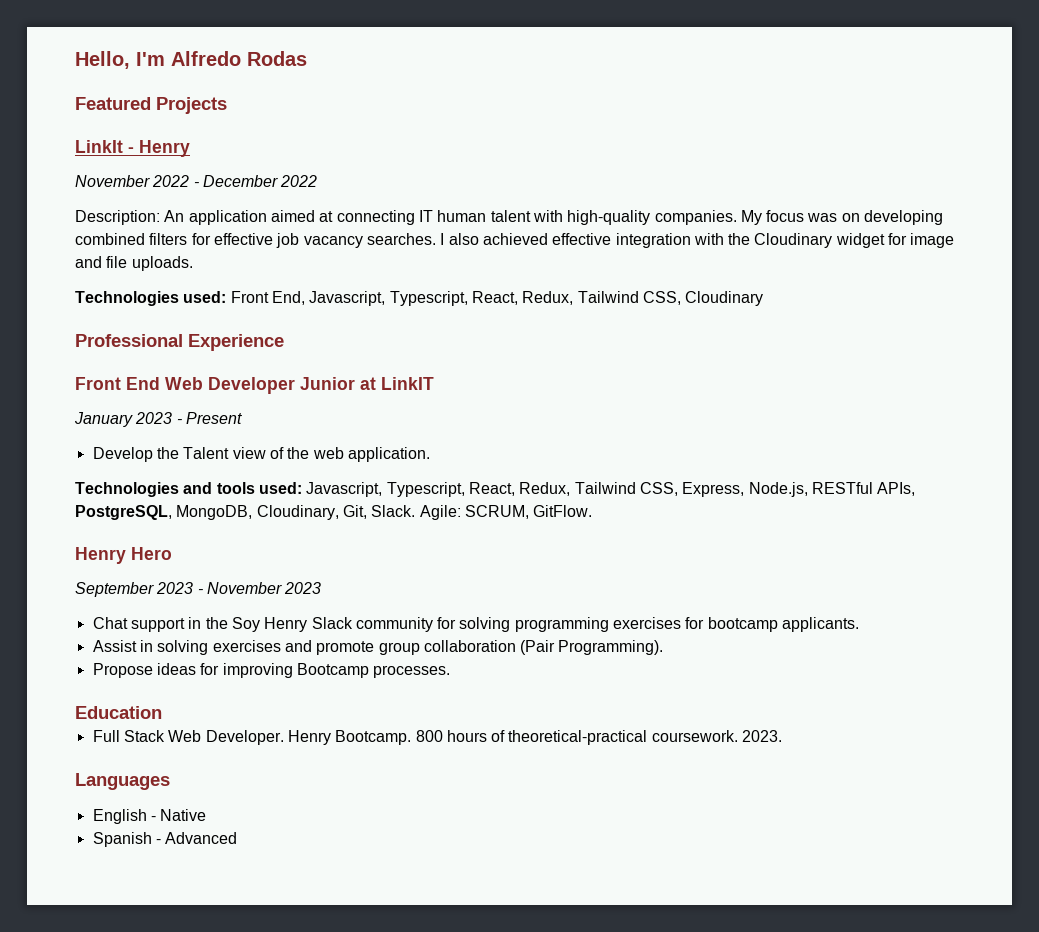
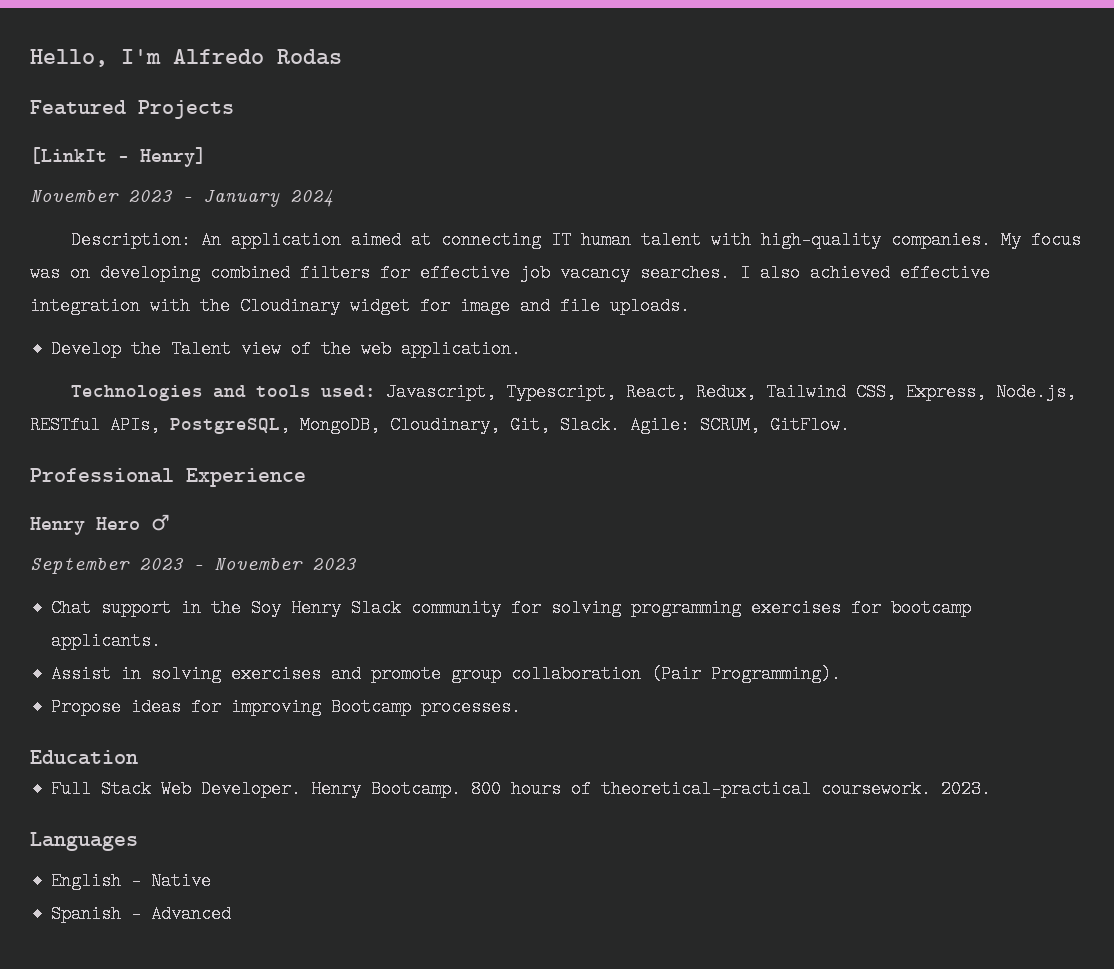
[75,140,190,157] [75,175,318,187] LinkIt - Henry // November 2022 - December 2022 -> [30,147,206,167] [30,189,334,208] [LinkIt - Henry] // November 2023 - January 2024
[75,291,764,306] [75,334,284,351] [75,377,434,394] [74,412,242,427] // Technologies used: Front End, Javascript, Typescript, React, Redux, Tailwind CSS, Cloudinary // Professional Experience // Front End Web Developer Junior at LinkIT // January 2023 - Present -> (690, 306) none
(593, 511) none -> [30,468,306,487] // Professional Experience
(172, 553) none -> [151,514,170,531] ♂

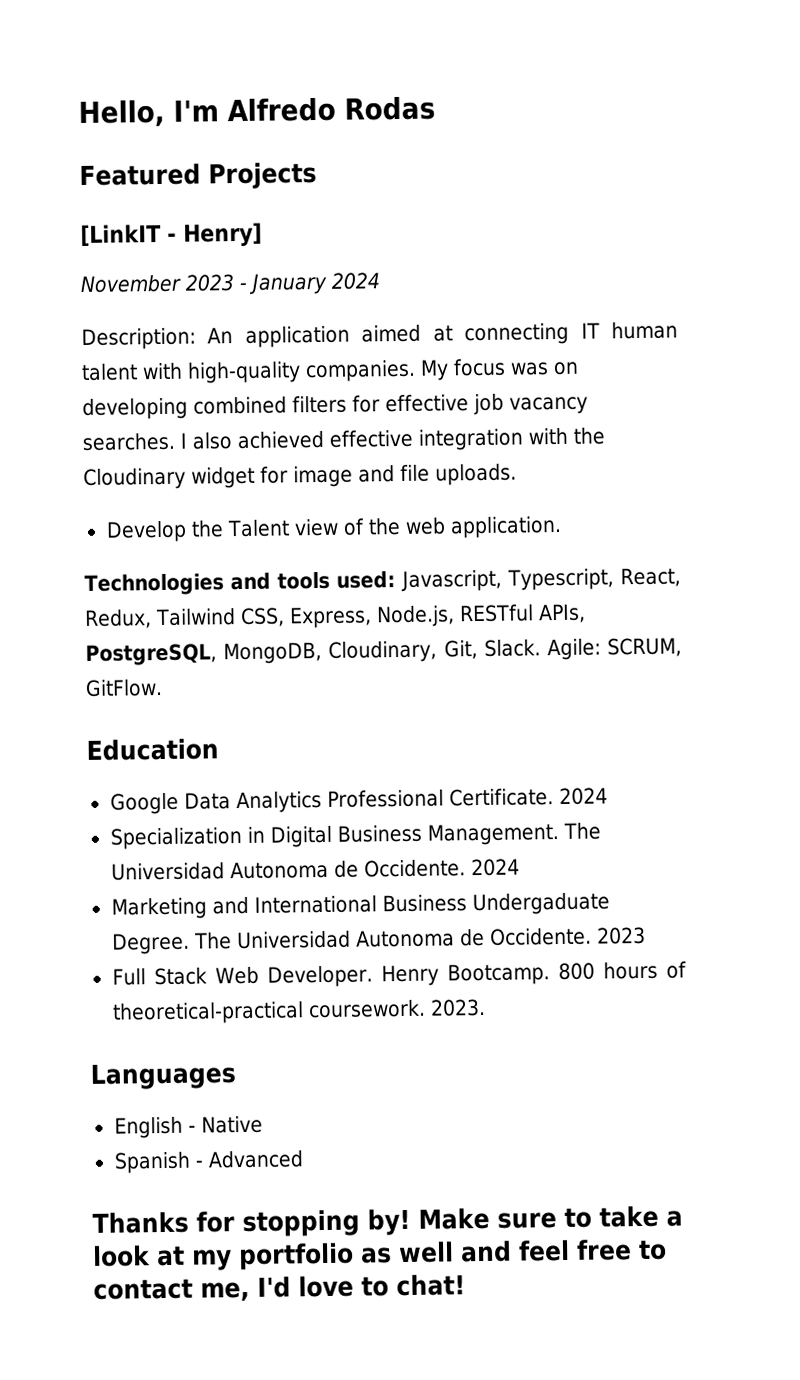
[30,147,107,164] [LinkIt -> [80,223,161,247] [LinkIT
[30,468,306,487] [30,514,170,535] [30,556,357,574] [51,599,972,617] [51,632,162,650] [51,665,842,683] [51,698,522,716] [30,750,138,765] Professional Experience // Henry Hero ♂ // September 2023 - November 2023 // Chat support in the Soy Henry Slack community for solving programming exercises for bootcamp applicants. // Assist in solving exercises and promote group collaboration (Pair Programming). // Propose ideas for improving Bootcamp processes. // Education -> [86,738,219,761] [109,787,608,815] [109,822,601,850] [110,858,520,881] [110,892,610,920] [111,926,646,955] Education // Google Data Analytics Professional Certificate. 2024 // Specialization in Digital Business Management. The Universidad Autonoma de Occidente. 2024 // Marketing and International Business Undergaduate Degree. The Universidad Autonoma de Occidente. 2023
(232, 914) none -> [92,1205,683,1238] [92,1239,667,1271] [93,1274,466,1302] // Thanks for stopping by! Make sure to take a look at my portfolio as well and feel free to contact me, I'd love to chat!

